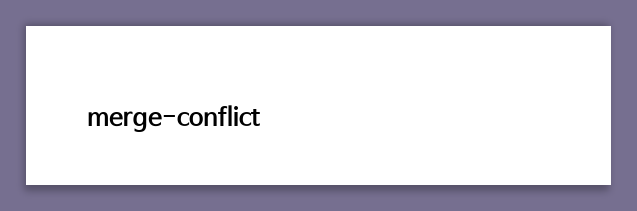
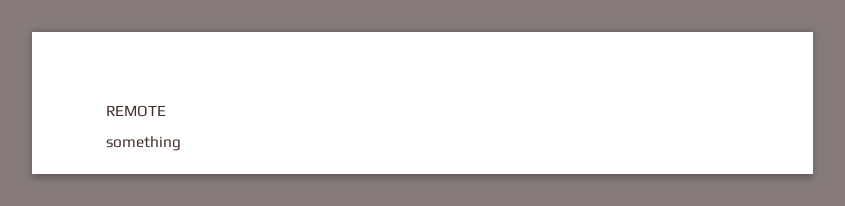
[87,105,260,132] merge-conflict -> [106,105,166,117] [106,136,181,151] REMOTE // something

